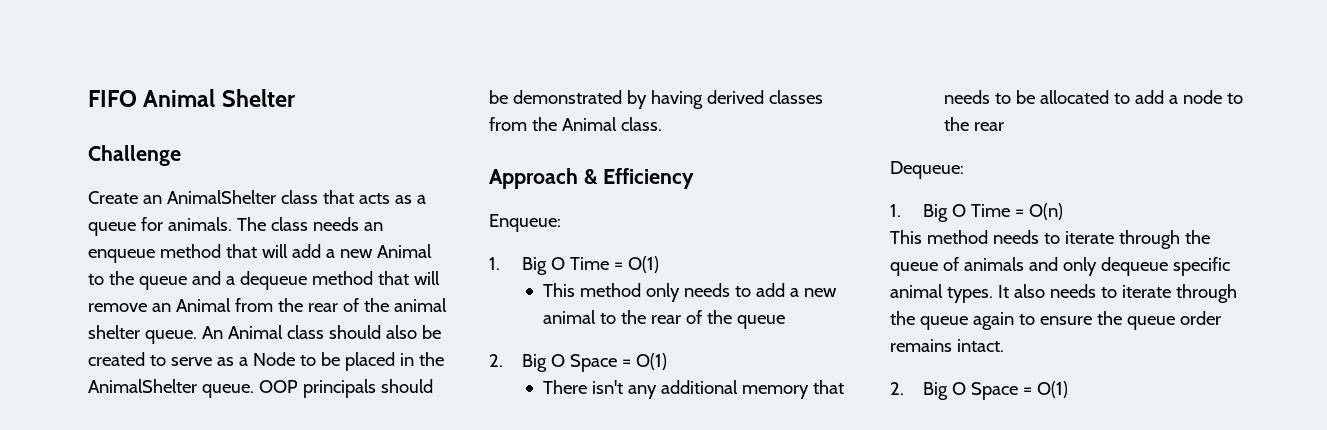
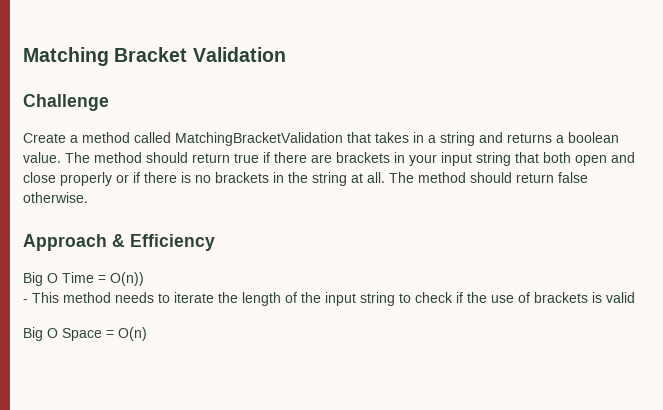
[88,89,296,107] FIFO Animal Shelter -> [23,47,286,66] Matching Bracket Validation
[142,190,426,204] [88,217,383,236] [88,244,432,263] [88,271,440,290] [88,298,447,312] [88,325,441,344] [88,352,444,371] [88,379,433,398] [489,90,823,109] [489,117,662,131] an AnimalShelter class that acts as a queue for animals. The class needs an enqueue method that will add a new Animal to the queue and a dequeue method that will remove an Animal from the rear of the animal shelter queue. An Animal class should also be created to serve as a Node to be placed in the AnimalShelter queue. OOP principals should be demonstrated by having derived classes from the Animal class. -> [70,132,619,146] [23,152,635,166] [23,172,588,186] [23,192,88,203] a method called MatchingBracketValidation that takes in a string and returns a boolean value. The method should return true if there are brackets in your input string that both open and close properly or if there is no brackets in the string at all. The method should return false otherwise.
[489,214,561,232] [489,256,660,275] [542,283,837,302] [542,310,785,329] [489,353,668,372] [542,380,844,399] [943,90,1243,104] [943,117,1004,131] [890,161,964,179] [890,203,1064,222] Enqueue: // 1. Big O Time = O(1) // This method only needs to add a new animal to the rear of the queue // 2. Big O Space = O(1) // There isn't any additional memory that needs to be allocated to add a node to the rear // Dequeue: // 1. Big O Time = O(n) // -> [23,272,144,286] [23,299,28,303] Big O Time = O(n)) // -
[1118,230,1210,249] [890,257,1230,276] [890,284,1237,303] [890,311,1221,330] [890,339,1004,352] [890,381,1069,400] through the queue of animals and only dequeue specific animal types. It also needs to iterate through the queue again to ensure the queue order remains intact. // 2. Big O Space = O(1) -> [218,292,635,306] [23,327,147,341] the length of the input string to check if the use of brackets is valid // Big O Space = O(n)

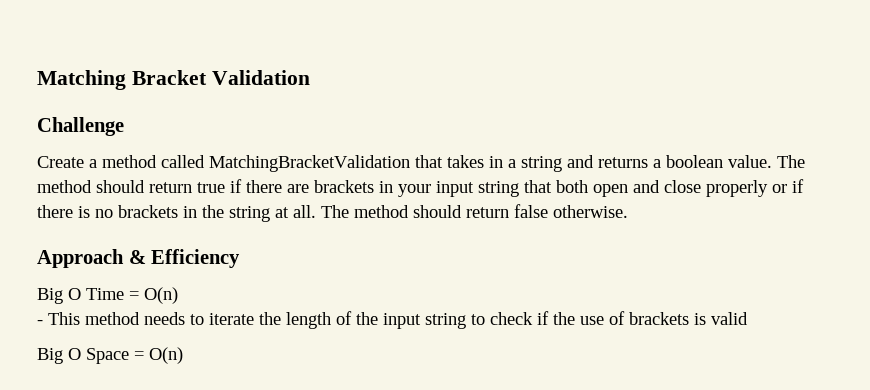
[110,272,144,286] O(n)) -> [144,287,178,304] O(n)

